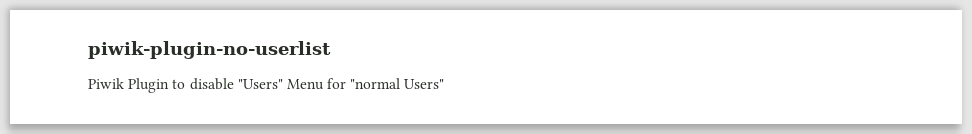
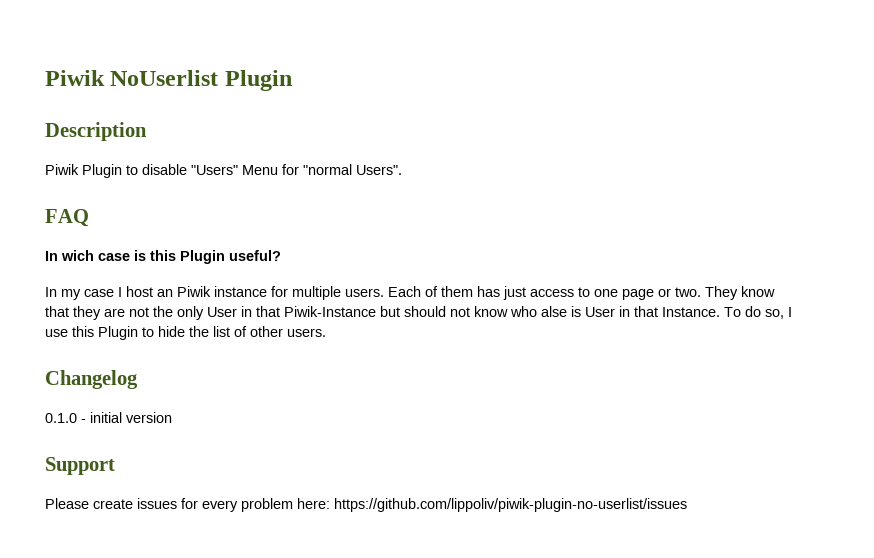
[88,41,331,59] piwik-plugin-no-userlist -> [45,70,292,91] [45,122,147,141] Piwik NoUserlist Plugin // Description
[404,79,445,89] Users" -> [356,165,402,175] [45,209,89,227] [45,250,281,264] [45,286,775,300] [45,306,792,320] [45,326,326,340] [45,370,138,389] [45,412,172,423] [45,457,115,475] [45,498,687,512] Users". // FAQ // In wich case is this Plugin useful? // In my case I host an Piwik instance for multiple users. Each of them has just access to one page or two. They know that they are not the only User in that Piwik-Instance but should not know who alse is User in that Instance. To do so, I use this Plugin to hide the list of other users. // Changelog // 0.1.0 - initial version // Support // Please create issues for every problem here: https://github.com/lippoliv/piwik-plugin-no-userlist/issues

